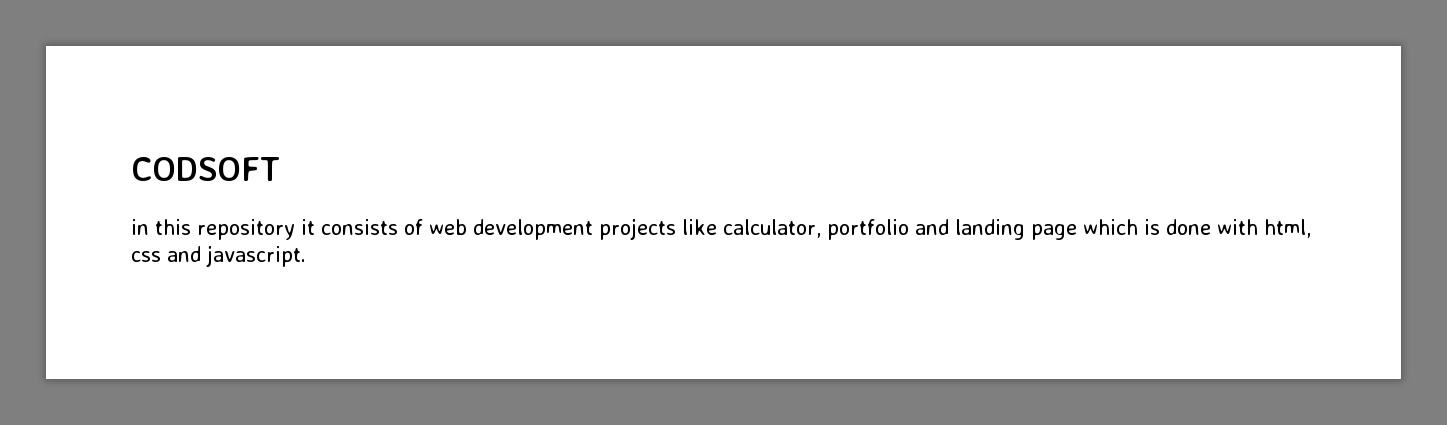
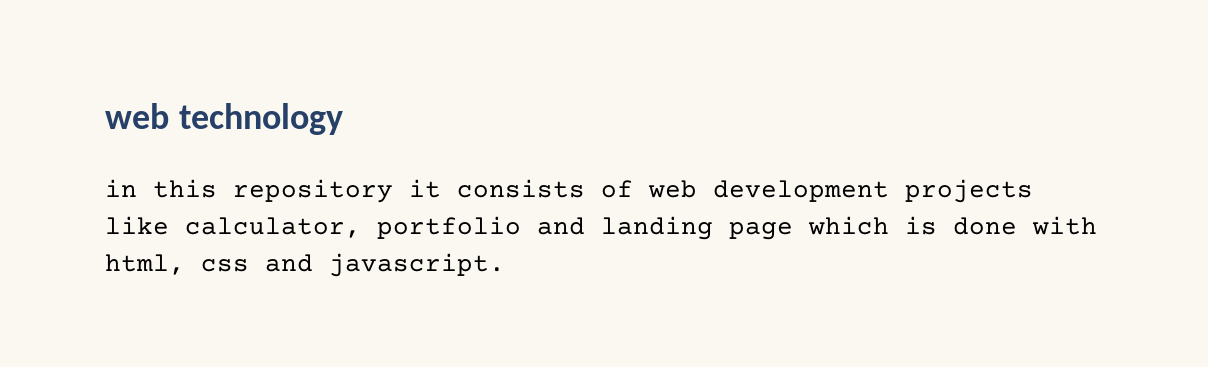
[131,157,280,181] CODSOFT -> [105,103,343,135] web technology

